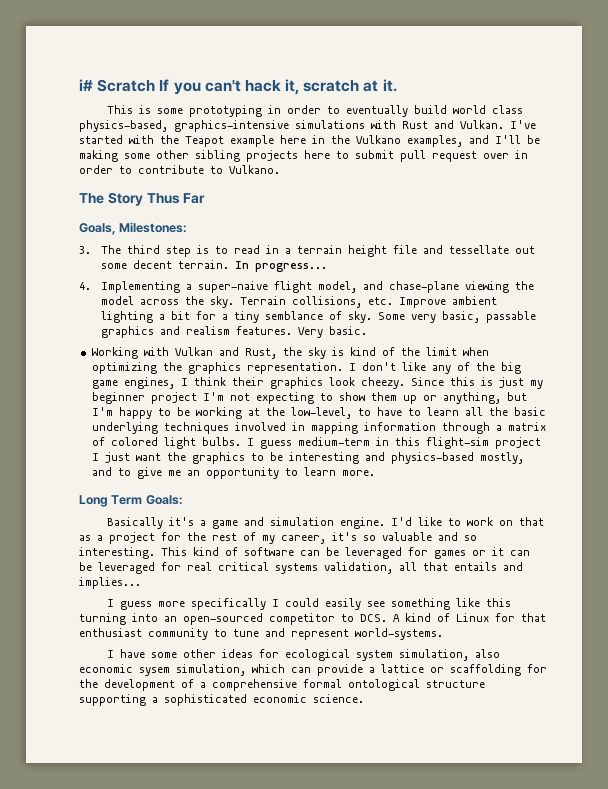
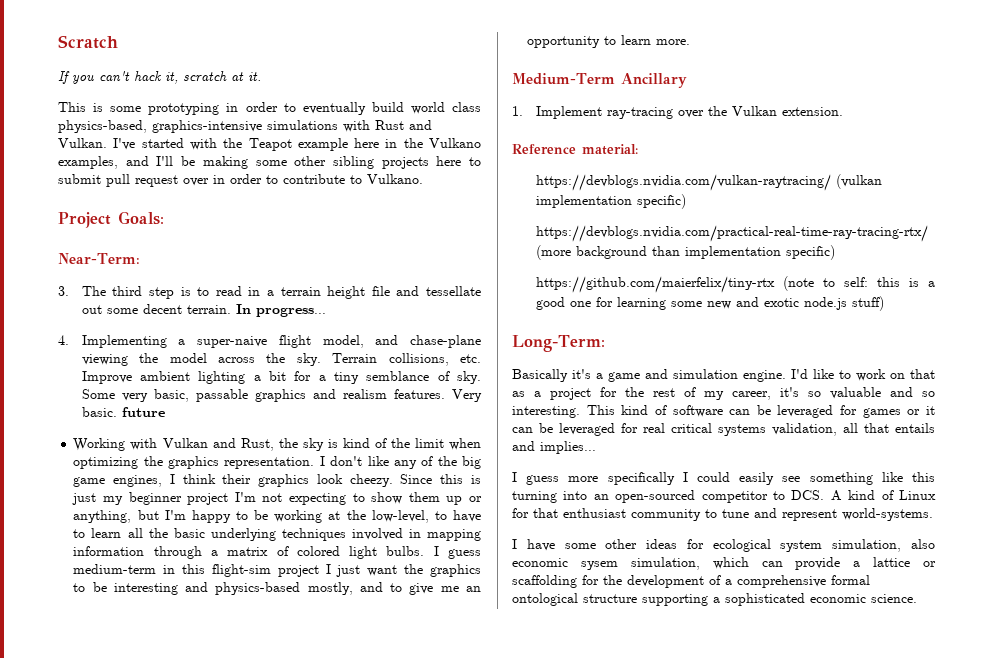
[79,79,93,91] i# -> (58, 42) none
(156, 85) none -> (118, 42) //
[79,192,206,206] [79,222,188,235] The Story Thus Far // Goals, Milestones: -> [58,211,164,228] [58,253,140,264] Project Goals: // Near-Term:
(368, 330) none -> [121,407,165,417] future
[79,495,183,507] Long Term Goals: -> [512,73,687,88] [512,106,843,119] [512,144,638,155] [535,174,882,191] [535,194,686,209] [535,225,928,242] [535,245,835,260] [535,276,935,293] [535,296,884,311] [512,335,605,352] Medium-Term Ancillary // 1. Implement ray-tracing over the Vulkan extension. // Reference material: // https://devblogs.nvidia.com/vulkan-raytracing/ (vulkan implementation specific) // https://devblogs.nvidia.com/practical-real-time-ray-tracing-rtx/ (more background than implementation specific) // https://github.com/maierfelix/tiny-rtx (note to self: this is a good one for learning some new and exotic node.js stuff) // Long-Term:

